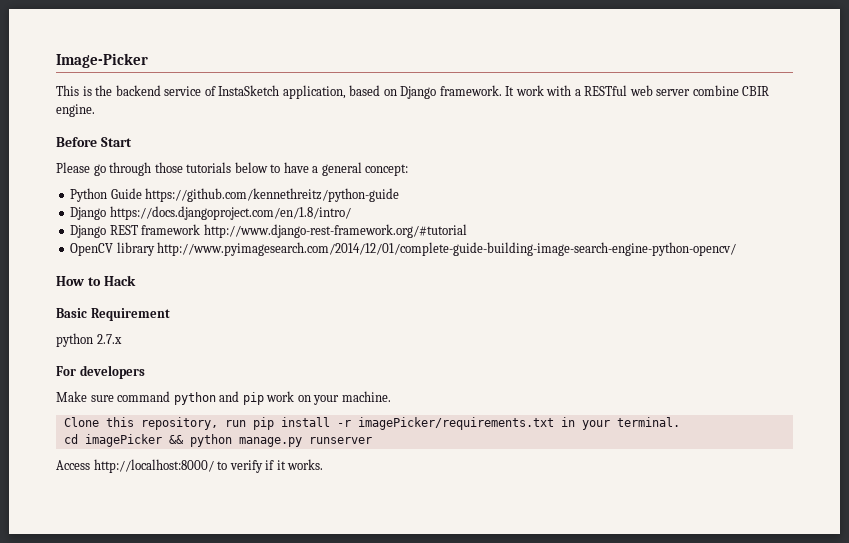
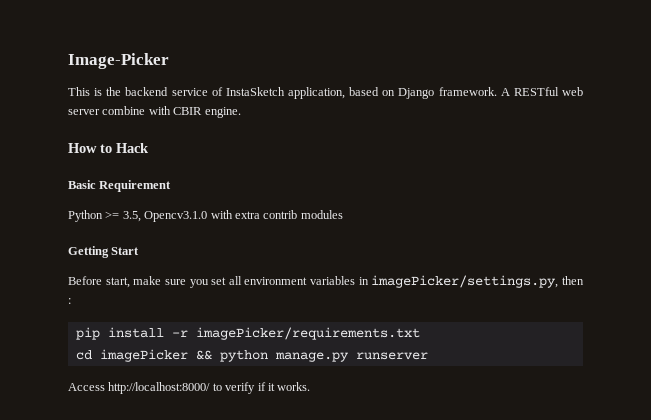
[505,85,581,96] It work with a -> [500,88,510,96] A
(739, 90) none -> [148,106,171,115] with
[56,137,132,147] [56,162,409,176] [70,188,400,202] [70,206,351,220] [70,224,467,238] [70,242,737,256] // Before Start // Please go through those tutorials below to have a general concept: // Python Guide https://github.com/kennethreitz/python-guide // Django https://docs.djangoproject.com/en/1.8/intro/ // Django REST framework http://www.django-rest-framework.org/#tutorial // OpenCV library http://www.pyimagesearch.com/2014/12/01/complete-guide-building-image-search-engine-python-opencv/ -> (241, 112) none
[56,333,122,347] [56,365,145,379] [56,391,391,405] [63,417,246,430] python 2.7.x // For developers // Make sure command python and pip work on your machine. // Clone this repository, run -> [68,210,343,222] [68,246,140,258] [68,275,584,288] [68,298,71,304] Python >= 3.5, Opencv3.1.0 with extra contrib modules // Getting Start // Before start, make sure you set all environment variables in imagePicker/settings.py, then : //
[560,417,680,430] in your terminal. -> (420, 333) none

